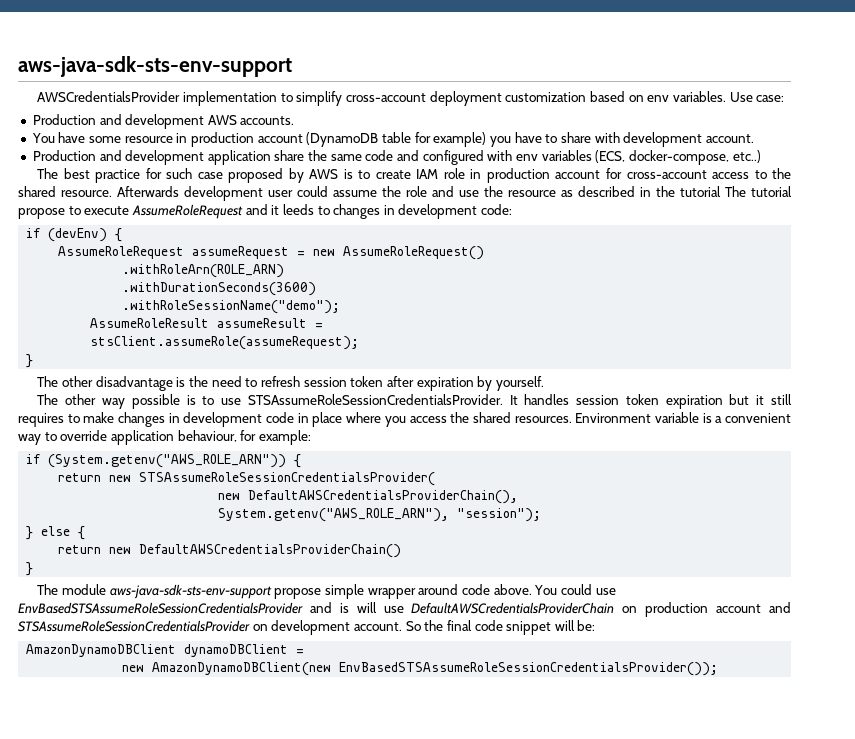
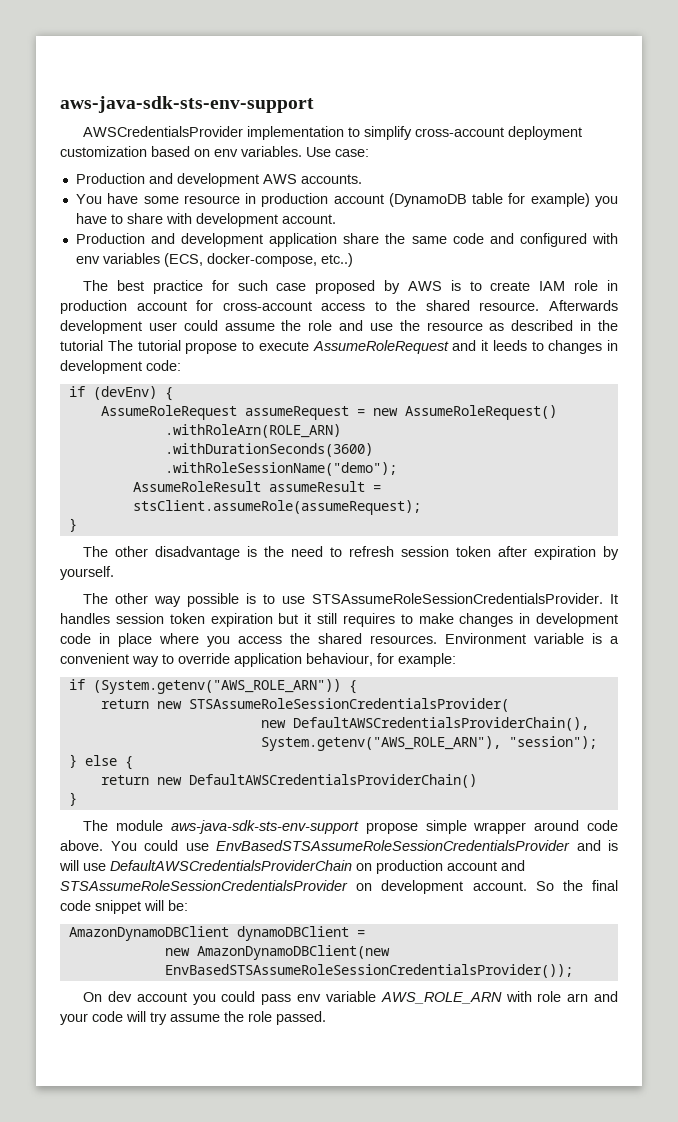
(719, 669) none -> [83,991,618,1005] [60,1011,326,1025] // On dev account you could pass env variable AWS_ROLE_ARN with role arn and your code will try assume the role passed.

